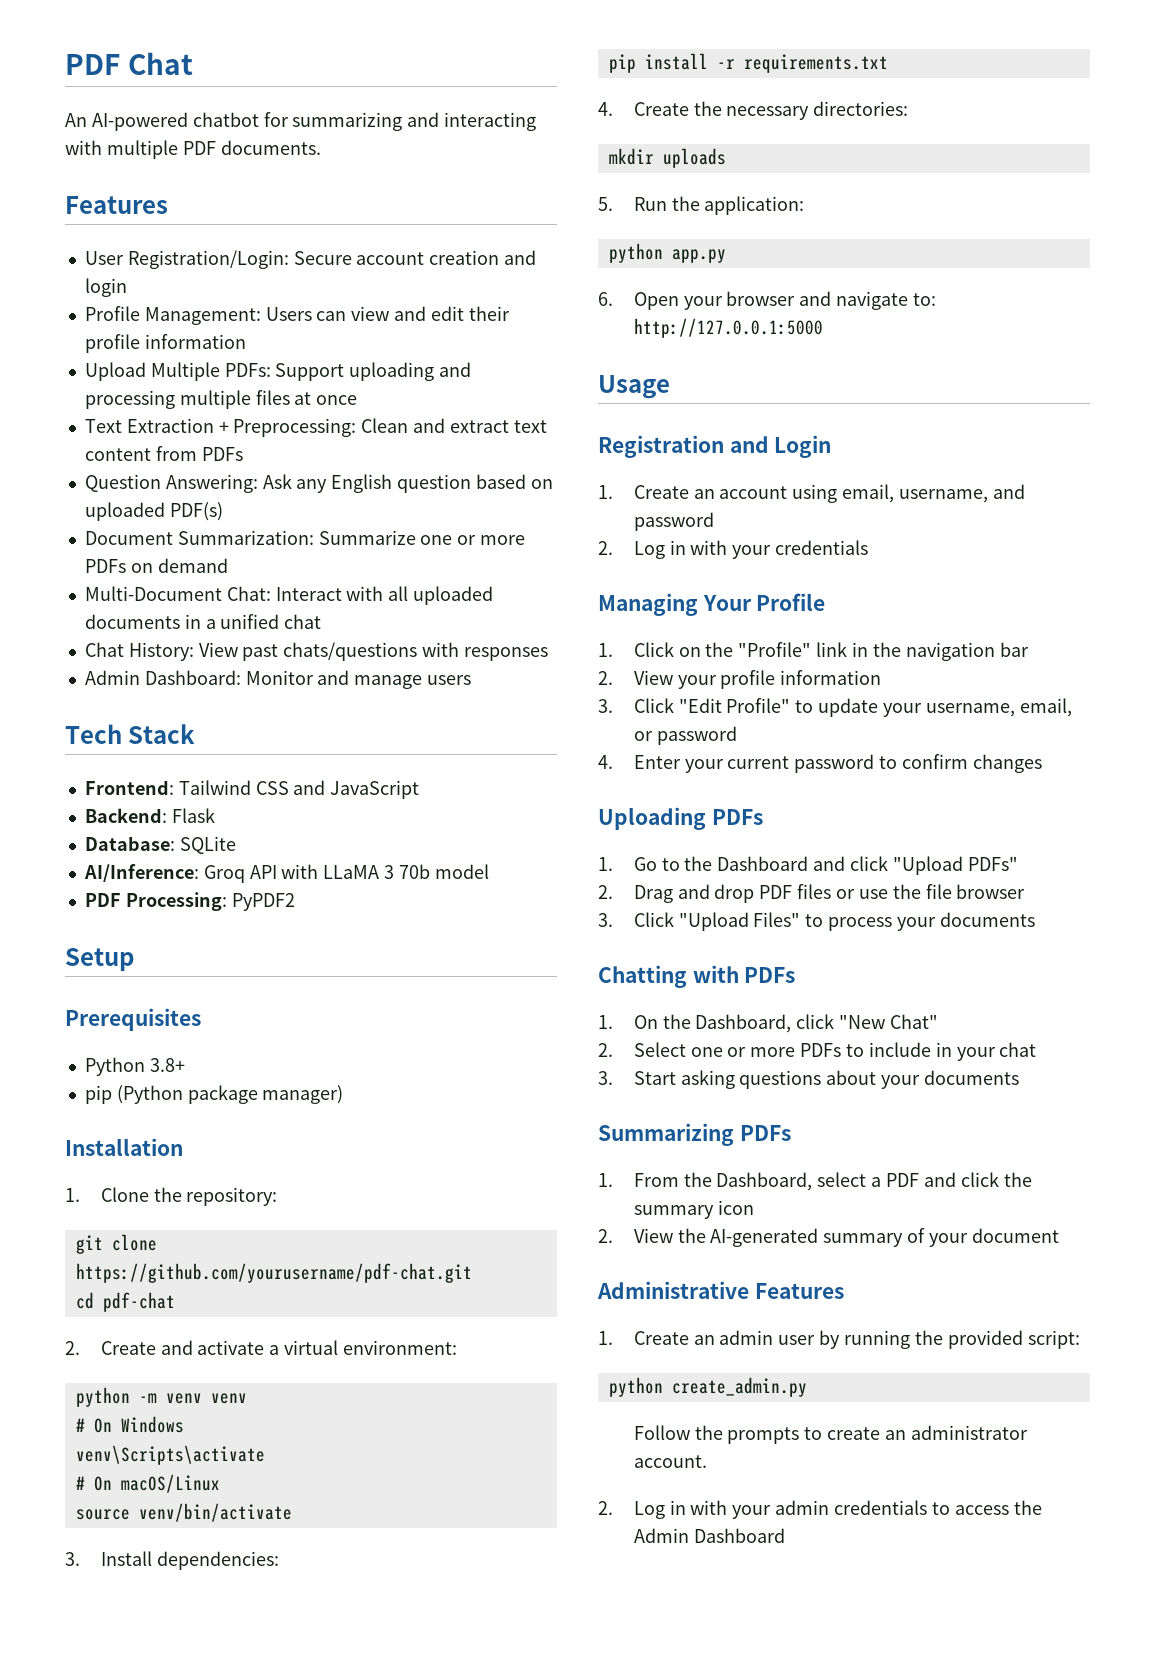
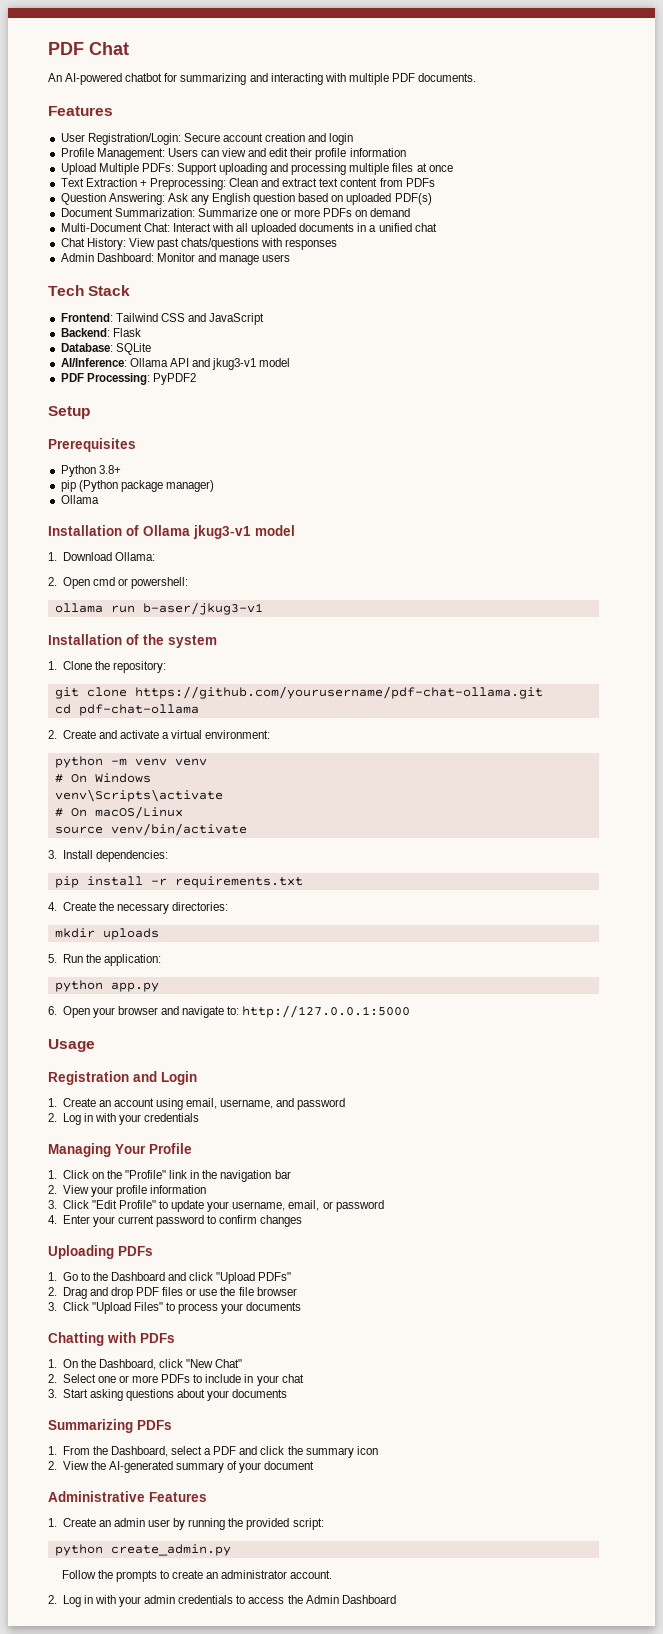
[203,864,430,883] Groq API with LLaMA 3 70b -> [129,358,257,370] Ollama API and jkug3-v1
[65,1138,183,1156] // Installation -> [60,495,99,504] [48,525,295,539] [48,552,155,561] [48,577,189,589] [54,602,263,615] [48,634,217,648] // Ollama // Installation of Ollama jkug3-v1 model // 1. Download Ollama: // 2. Open cmd or powershell: // ollama run b-aser/jkug3-v1 // Installation of the system
[75,1263,472,1283] https://github.com/yourusername/pdf-chat.git -> [134,686,543,699] https://github.com/yourusername/pdf-chat-ollama.git
[102,1292,175,1312] pdf-chat -> [78,704,199,716] pdf-chat-ollama

